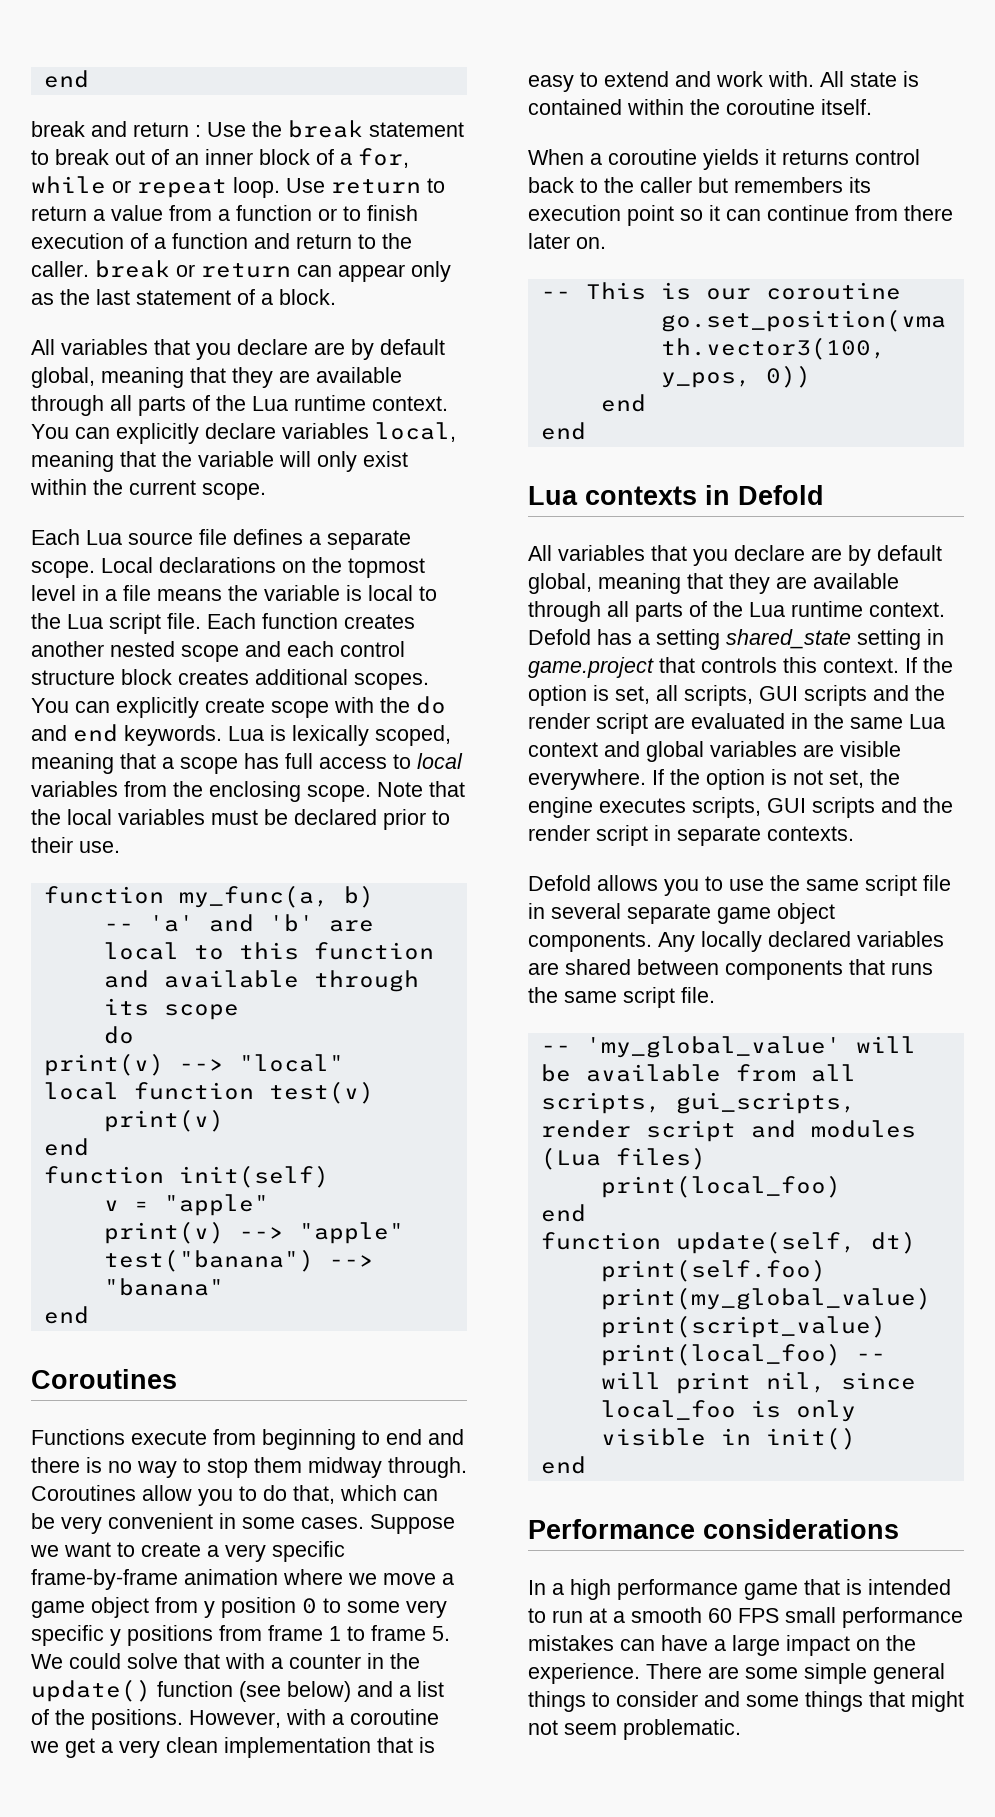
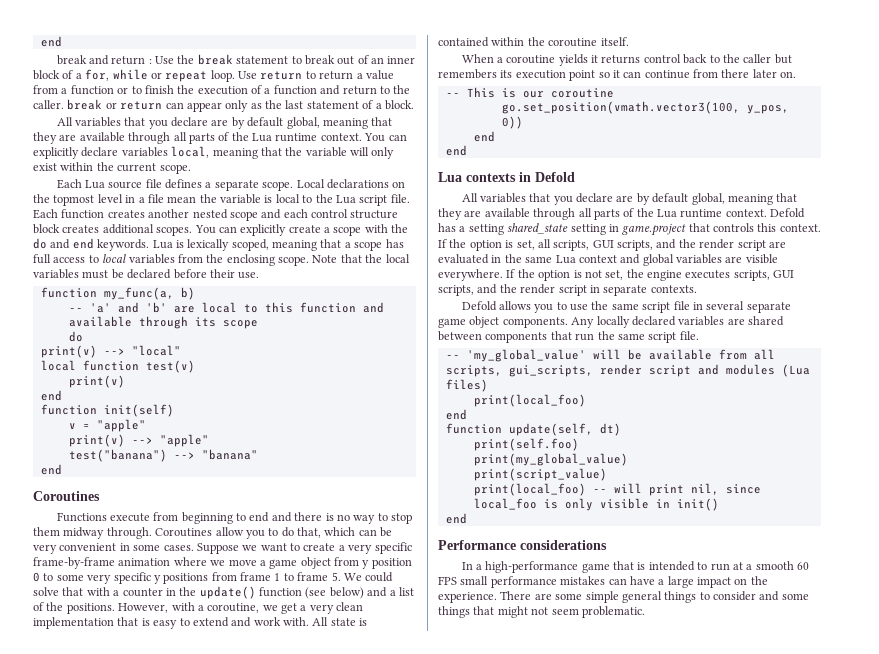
(418, 213) none -> [177,85,195,94] the
[157,589,222,601] means -> [167,196,197,203] mean
(265, 705) none -> [324,227,330,233] a
[383,809,450,830] prior to -> [173,269,207,279] before
[350,1709,439,1725] coroutine -> [207,603,260,613] coroutine,
[804,685,867,706] scripts -> [617,240,653,251] scripts,
[812,797,875,818] scripts -> [438,285,474,296] scripts,
[891,962,933,975] runs -> [575,333,595,341] run
[570,1579,738,1600] high performance -> [485,561,579,573] high-performance

